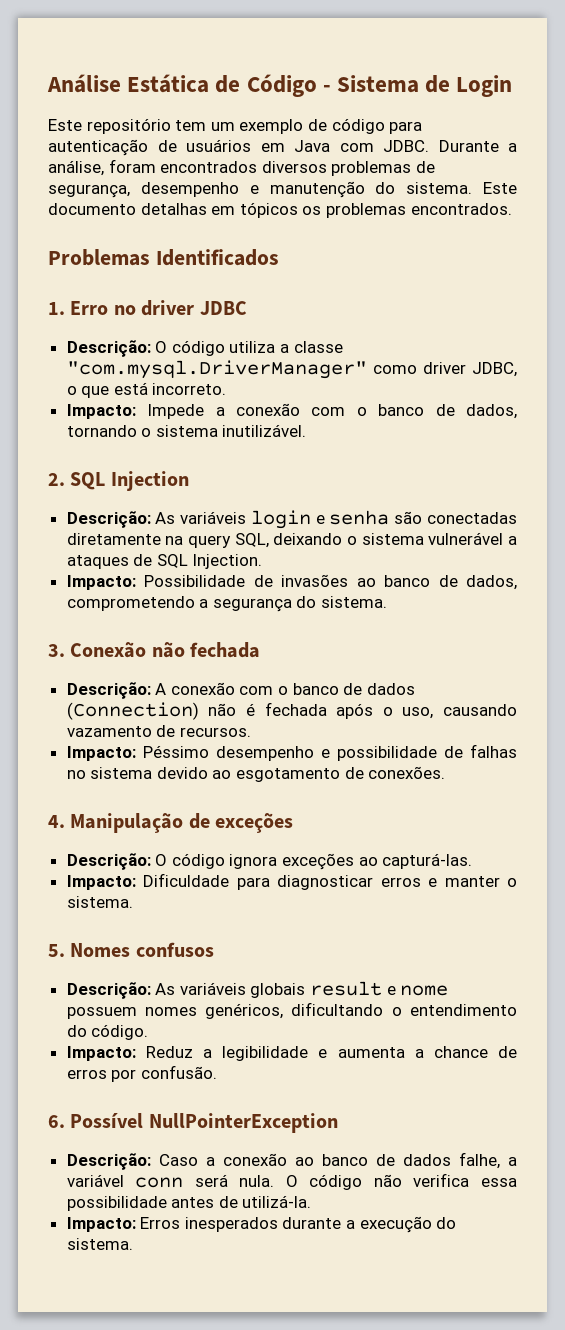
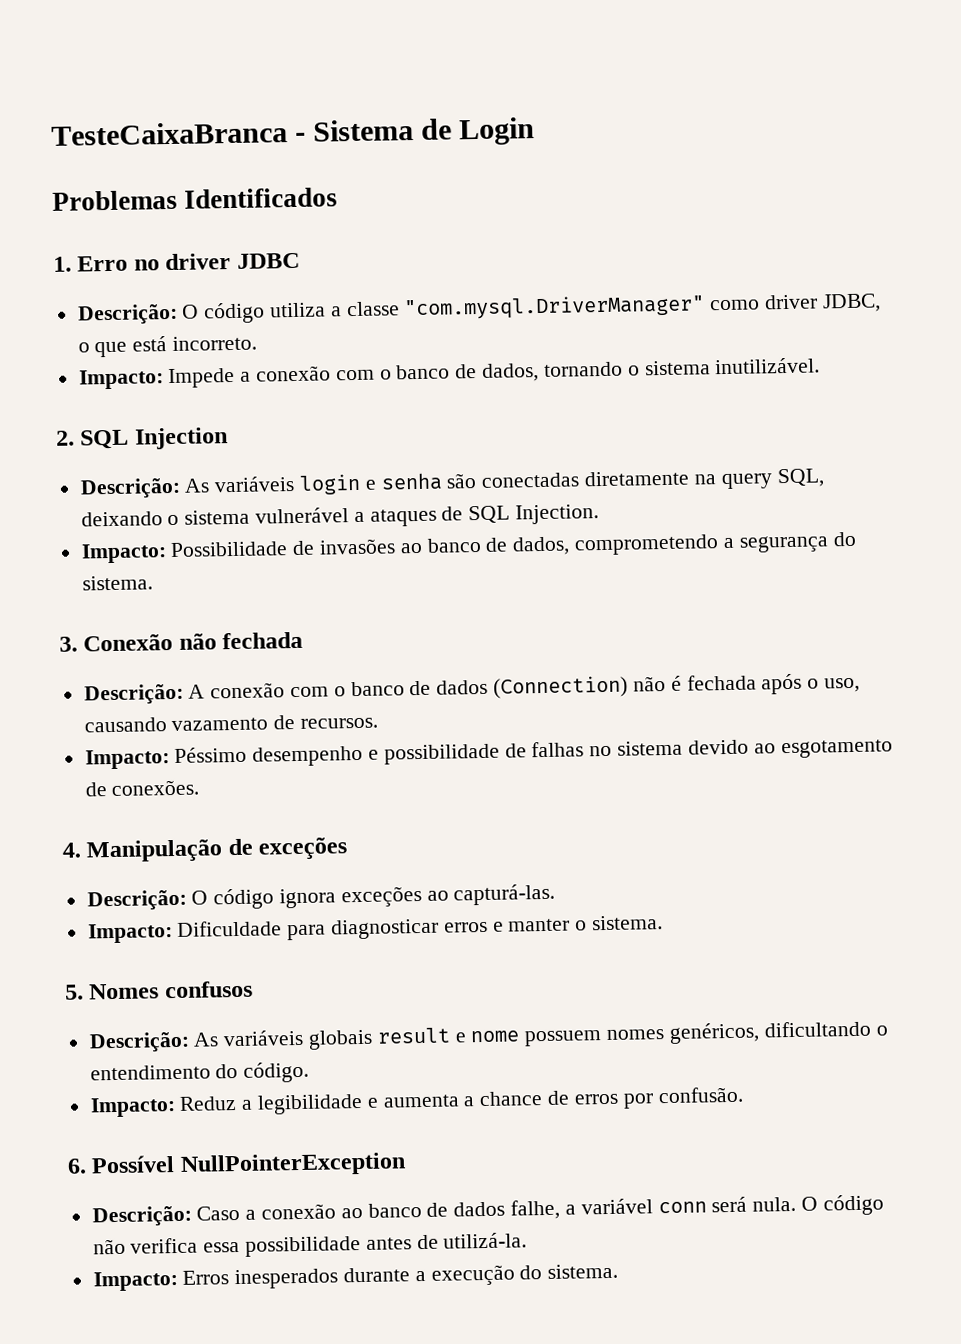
[47,74,317,97] Análise Estática de Código -> [51,121,288,146] TesteCaixaBranca
[48,118,423,134] [48,139,517,156] [48,159,435,176] [48,181,517,198] [48,202,512,218] // Este repositório tem um exemplo de código para autenticação de usuários em Java com JDBC. Durante a análise, foram encontrados diversos problemas de segurança, desempenho e manutenção do sistema. Este documento detalhas em tópicos os problemas encontrados. -> (536, 131) none

